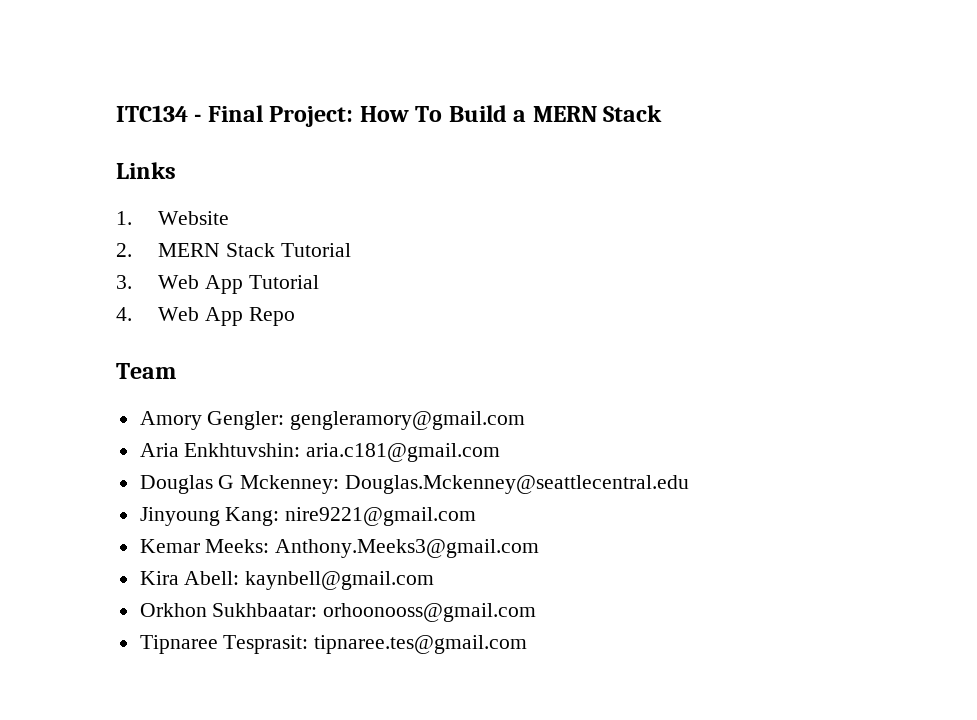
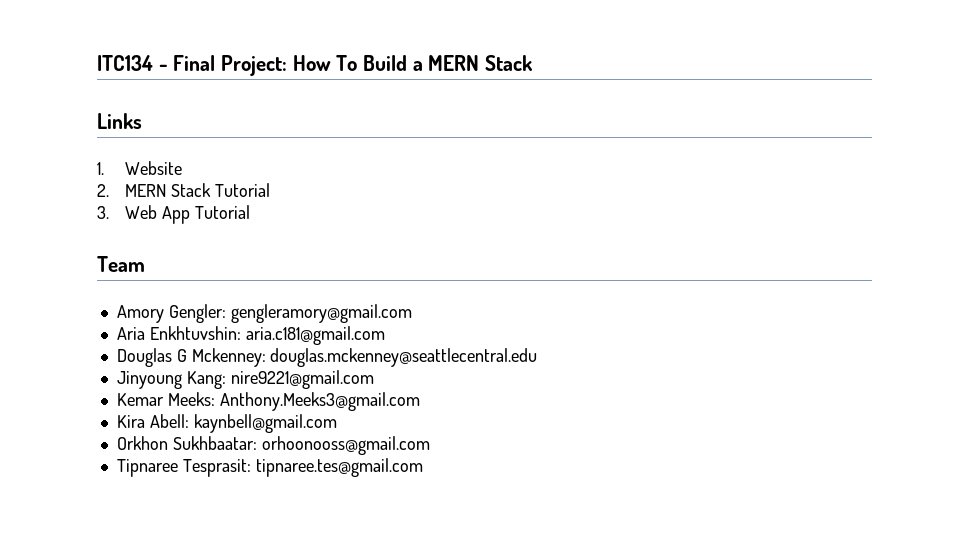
[116,307,295,326] // 4. Web App Repo -> (250, 212) none
[345,475,690,494] Douglas.Mckenney@seattlecentral.edu -> [270,348,538,367] douglas.mckenney@seattlecentral.edu

